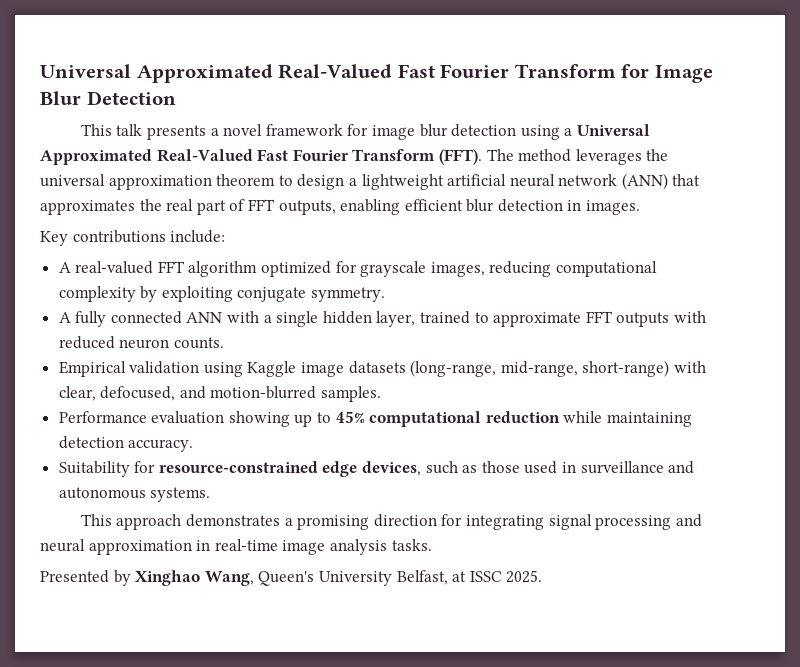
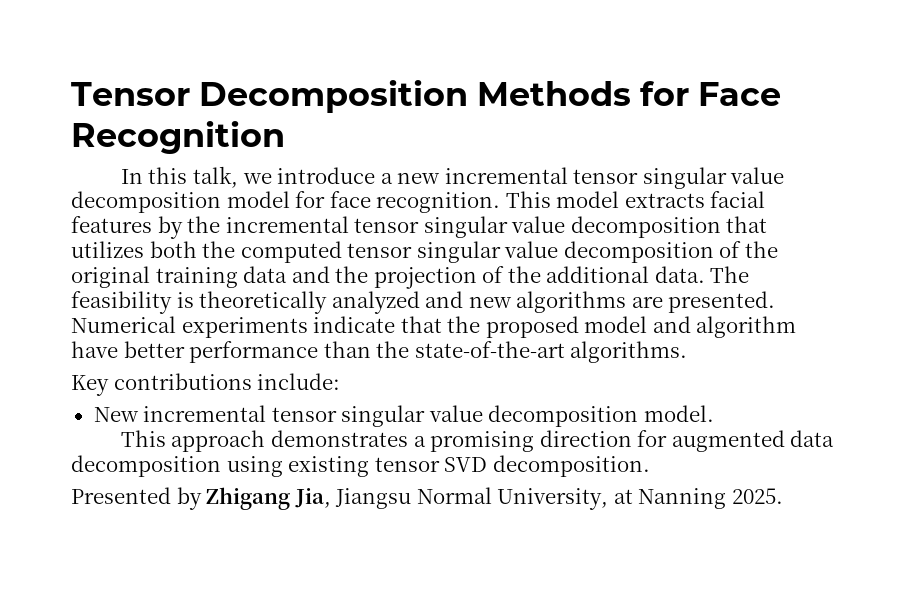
[40,64,713,83] [40,91,176,105] [80,124,650,140] [40,149,669,165] [40,173,701,190] [40,199,641,215] [40,230,226,246] [58,261,658,277] [58,286,386,302] [58,311,706,327] [58,336,224,349] [58,360,707,377] [58,386,382,402] [58,411,693,427] [58,436,194,452] [58,461,695,477] [58,487,211,502] Universal Approximated Real-Valued Fast Fourier Transform for Image Blur Detection // This talk presents a novel framework for image blur detection using a Universal Approximated Real-Valued Fast Fourier Transform (FFT). The method leverages the universal approximation theorem to design a lightweight artificial neural network (ANN) that approximates the real part of FFT outputs, enabling efficient blur detection in images. // Key contributions include: // A real-valued FFT algorithm optimized for grayscale images, reducing computational complexity by exploiting conjugate symmetry. // A fully connected ANN with a single hidden layer, trained to approximate FFT outputs with reduced neuron counts. // Empirical validation using Kaggle image datasets (long-range, mid-range, short-range) with clear, defocused, and motion-blurred samples. // Performance evaluation showing up to 45% computational reduction while maintaining detection accuracy. // Suitability for resource-constrained edge devices, such as those used in surveillance and autonomous systems. -> [71,80,782,113] [71,121,285,154] [120,166,785,189] [71,191,766,213] [71,216,768,239] [71,241,778,263] [71,266,750,289] [71,291,776,314] [71,316,797,338] [71,341,688,363] [71,373,341,396] [93,405,714,427] Tensor Decomposition Methods for Face Recognition // In this talk, we introduce a new incremental tensor singular value decomposition model for face recognition. This model extracts facial features by the incremental tensor singular value decomposition that utilizes both the computed tensor singular value decomposition of the original training data and the projection of the additional data. The feasibility is theoretically analyzed and new algorithms are presented. Numerical experiments indicate that the proposed model and algorithm have better performance than the state-of-the-art algorithms. // Key contributions include: // New incremental tensor singular value decomposition model.
[465,514,702,530] [40,539,432,555] [40,570,502,586] integrating signal processing and neural approximation in real-time image analysis tasks. // Presented by Xinghao Wang, Queen's University Belfast, at ISSC -> [671,430,835,452] [71,455,650,477] [71,487,727,510] augmented data decomposition using existing tensor SVD decomposition. // Presented by Zhigang Jia, Jiangsu Normal University, at Nanning

